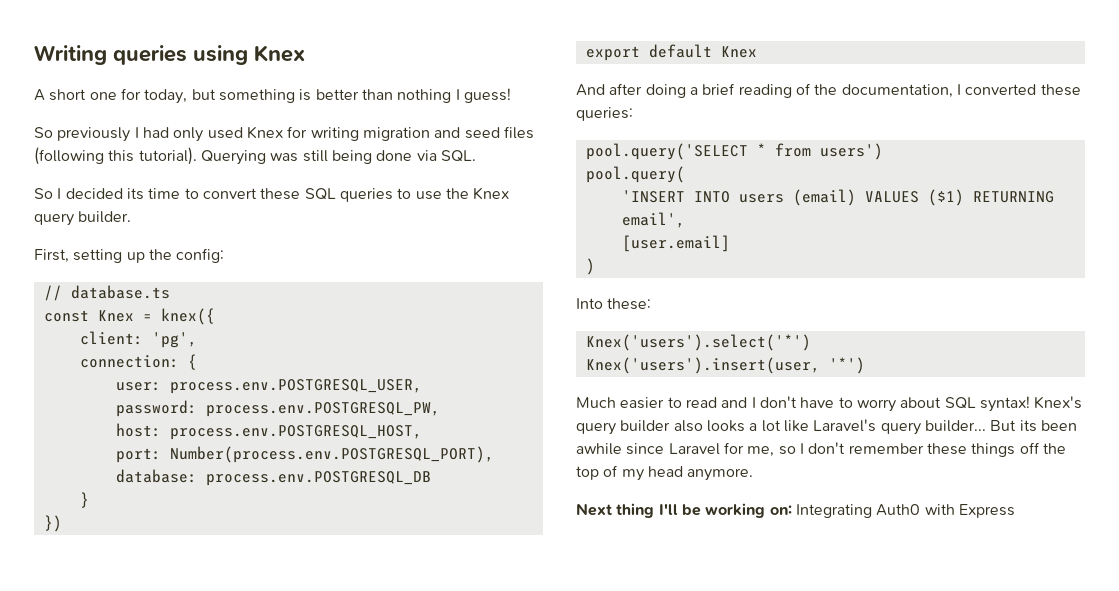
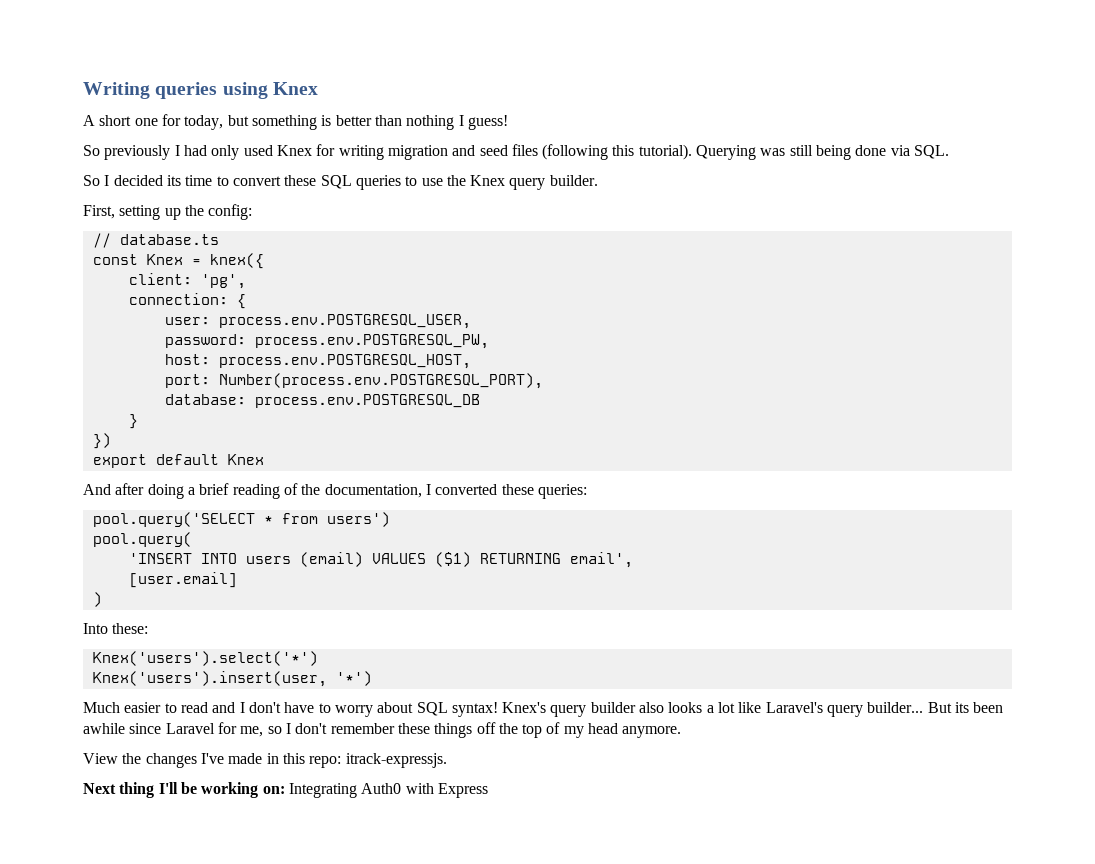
(754, 474) none -> [83,753,447,768] // View the changes I've made in this repo: itrack-expressjs.

